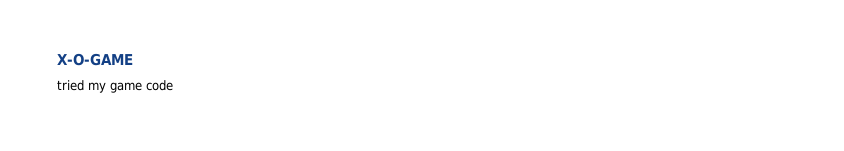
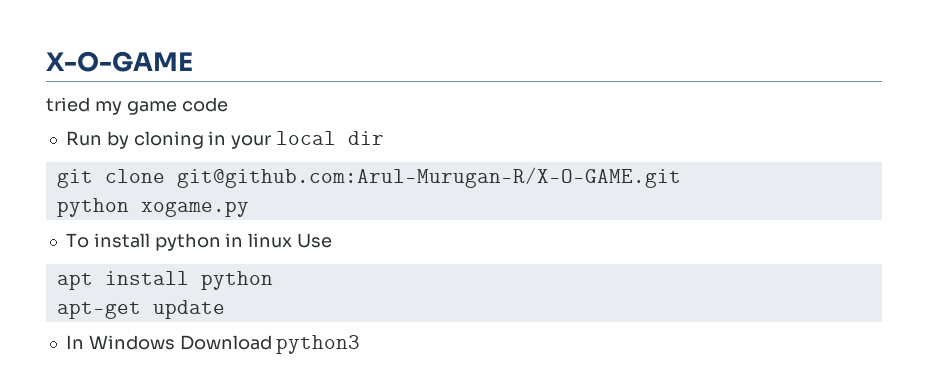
(173, 85) none -> [65,131,385,149] [56,167,681,188] [56,198,249,217] [65,233,333,251] [56,271,273,290] [56,300,225,319] [65,335,361,354] // Run by cloning in your local dir // git clone git@github.com:Arul-Murugan-R/X-O-GAME.git // python xogame.py // To install python in linux Use // apt install python // apt-get update // In Windows Download python3

